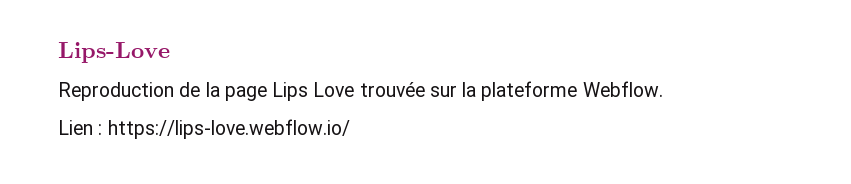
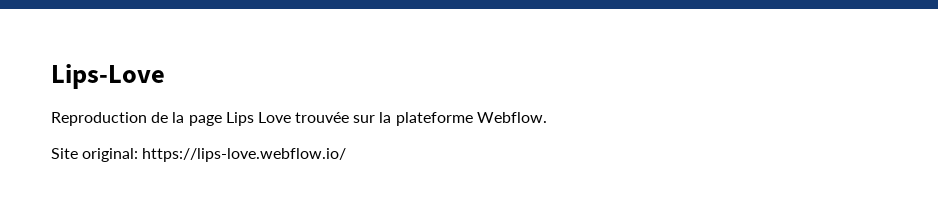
[58,120,103,135] Lien : -> [51,148,139,162] Site original:

